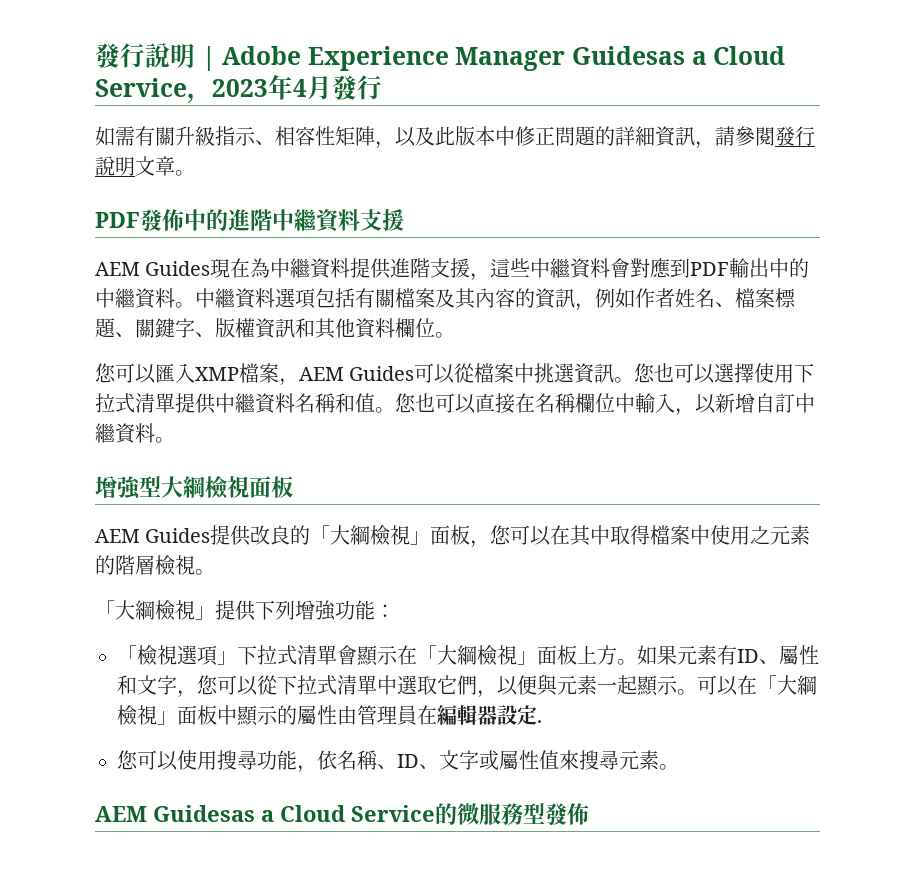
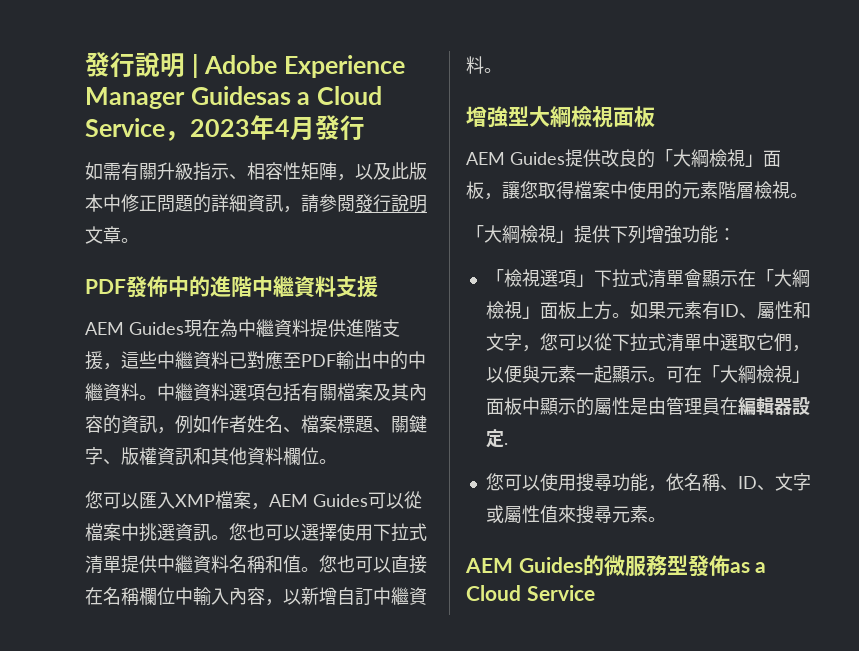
[610,258,691,278] 會對應到 -> [229,351,301,369] 已對應至
(675, 403) none -> [229,587,265,605] 內容
[490,525,611,546] 您可以在其中 -> [502,181,538,199] 讓您
[750,525,811,545] [95,555,115,575] 之元素的 -> [664,181,718,200] 的元素
[717,676,738,696] 以 -> (684, 374) none
(337, 715) none -> [629,398,648,415] 是
[153,803,589,825] Guidesas a Cloud Service的微服務型發佈 -> [518,555,767,577] [466,585,595,601] Guides的微服務型發佈as a Cloud Service

